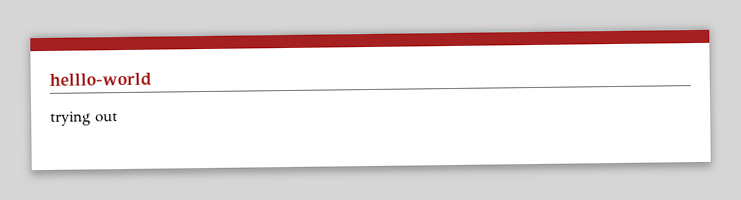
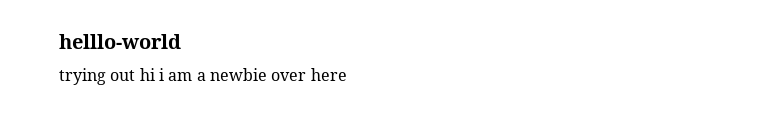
(118, 118) none -> [139,68,347,81] hi i am a newbie over here

